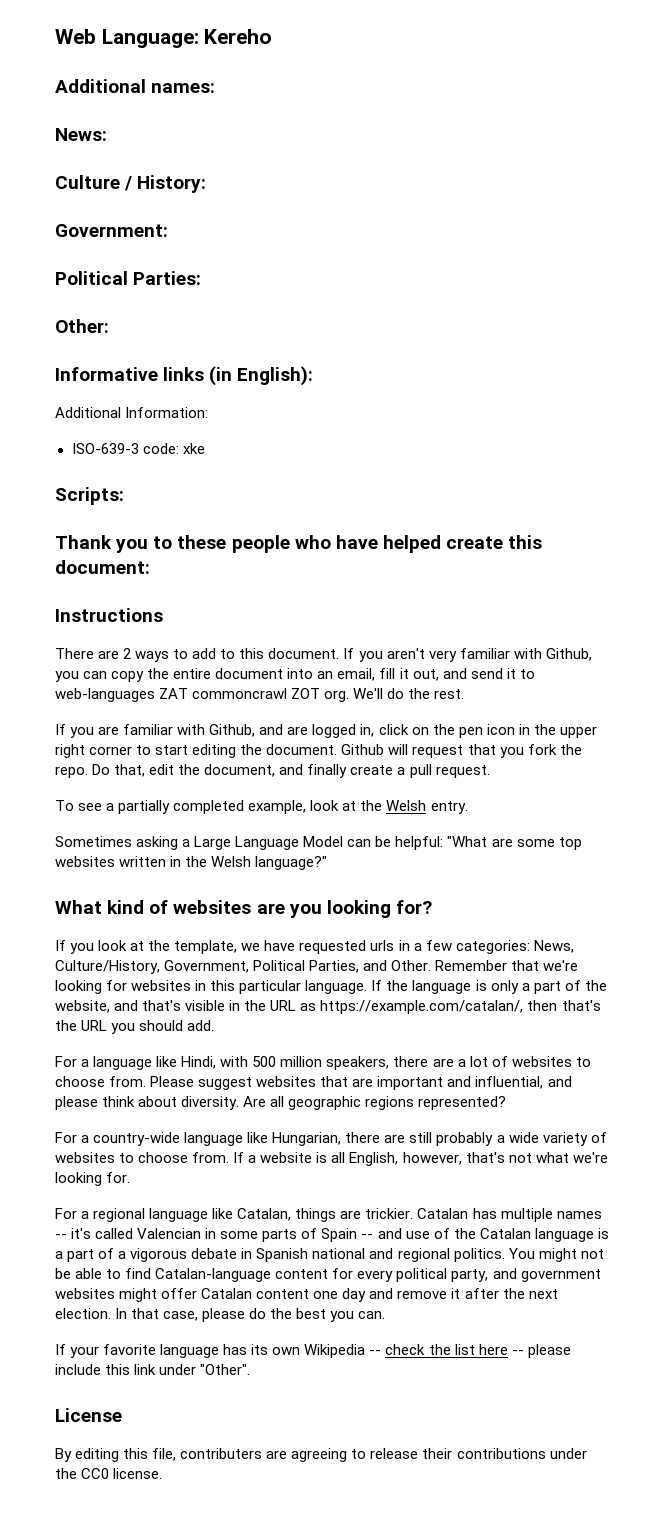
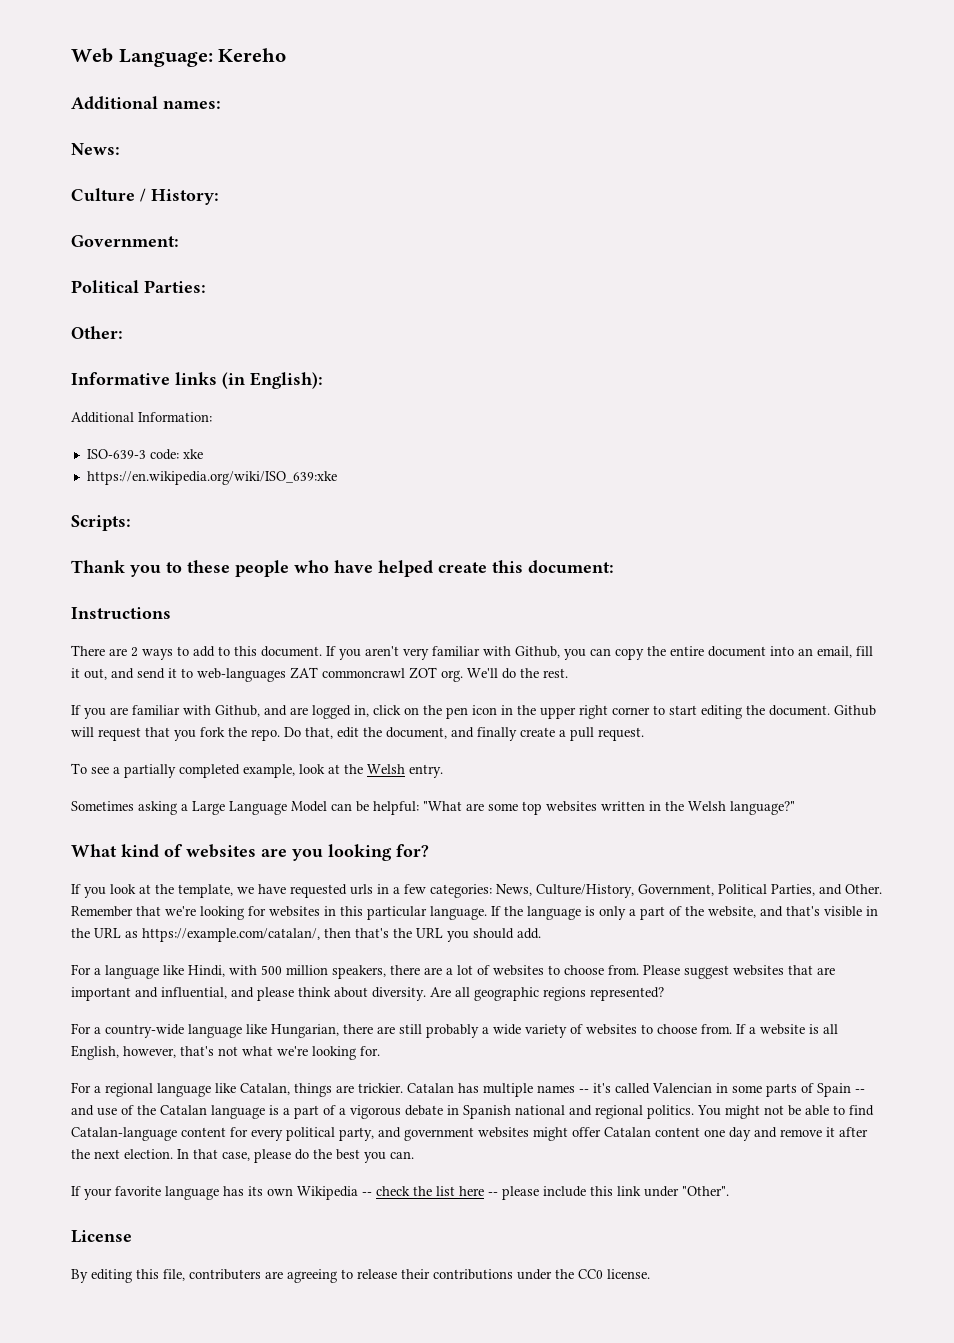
(205, 448) none -> [86,471,337,485] // https://en.wikipedia.org/wiki/ISO_639:xke

